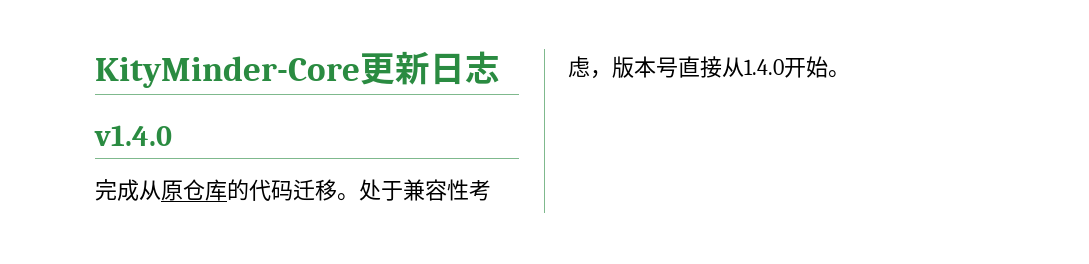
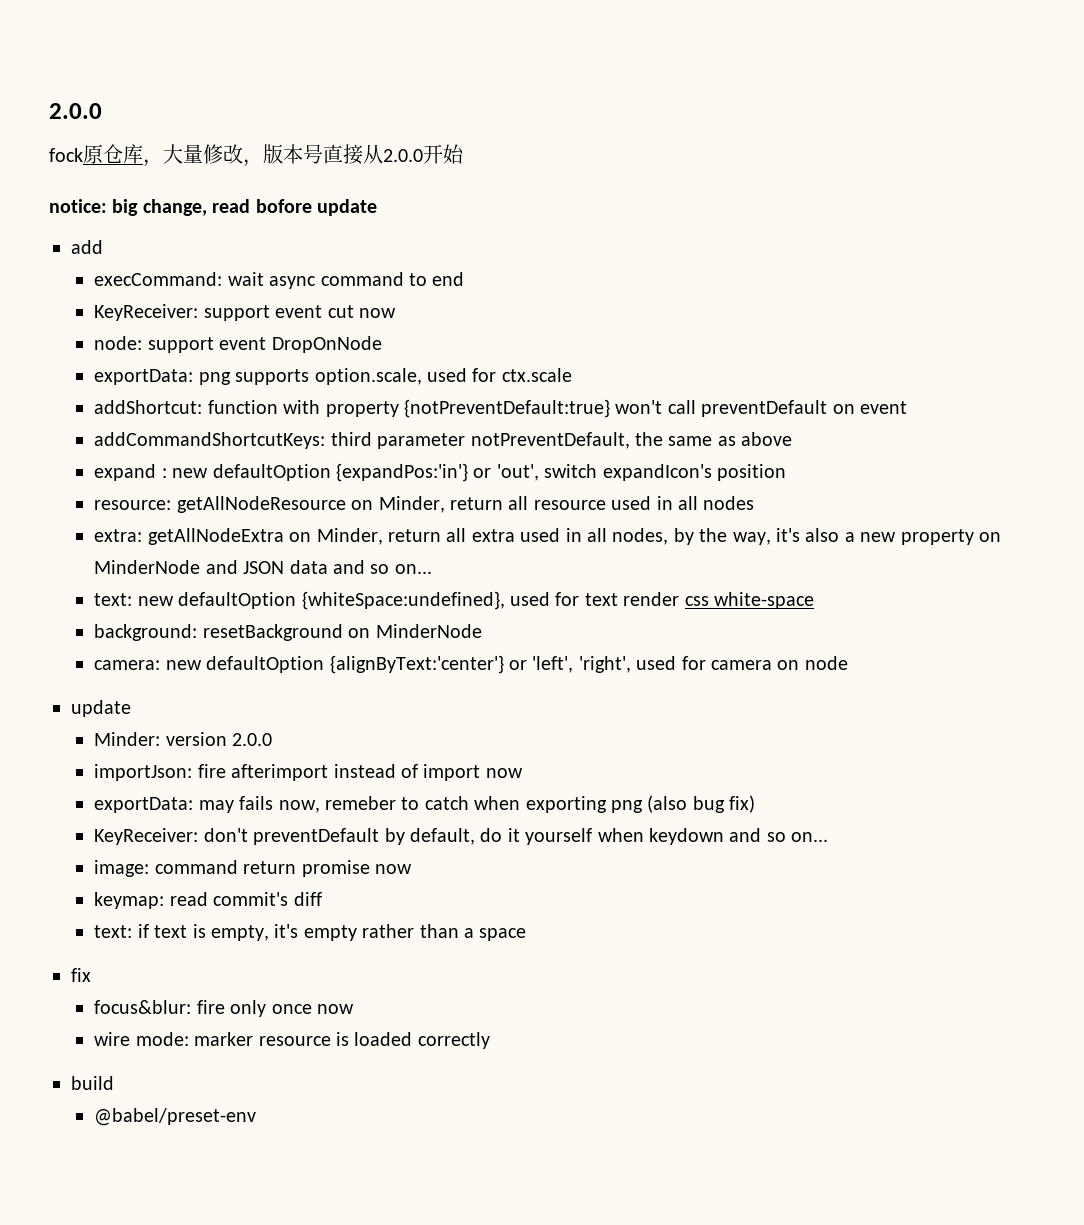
[95,51,500,88] [94,125,172,146] [95,179,491,201] [568,56,590,78] KityMinder-Core更新日志 // v1.4.0 // 完成从原仓库的代码迁移。处于兼容性考虑 -> [49,103,102,119] [49,144,243,167] 2.0.0 // fock原仓库，大量修改
[744,59,784,75] 1.4.0 -> [383,149,423,162] 2.0.0
[828,70,850,78] 。 -> [49,199,377,216] [71,240,103,254] [94,272,465,289] [94,304,396,321] [94,336,382,353] [94,368,572,385] [94,399,907,418] [94,432,793,449] [94,463,786,482] [94,496,755,513] [94,528,1001,545] [94,560,432,574] [94,591,814,610] [94,624,482,641] [94,655,848,674] [71,700,131,717] [94,732,273,746] [94,764,523,781] [94,795,756,813] [94,828,829,845] [94,860,412,877] [94,892,322,909] [94,924,527,941] [71,968,91,982] [94,1000,354,1017] [94,1032,490,1049] [71,1076,114,1090] [94,1108,257,1126] // notice: big change, read bofore update // add // execCommand: wait async command to end // KeyReceiver: support event cut now // node: support event DropOnNode // exportData: png supports option.scale, used for ctx.scale // addShortcut: function with property {notPreventDefault:true} won't call preventDefault on event // addCommandShortcutKeys: third parameter notPreventDefault, the same as above // expand : new defaultOption {expandPos:'in'} or 'out', switch expandIcon's position // resource: getAllNodeResource on Minder, return all resource used in all nodes // extra: getAllNodeExtra on Minder, return all extra used in all nodes, by the way, it's also a new property on MinderNode and JSON data and so on... // text: new defaultOption {whiteSpace:undefined}, used for text render css white-space // background: resetBackground on MinderNode // camera: new defaultOption {alignByText:'center'} or 'left', 'right', used for camera on node // update // Minder: version 2.0.0 // importJson: fire afterimport instead of import now // exportData: may fails now, remeber to catch when exporting png (also bug fix) // KeyReceiver: don't preventDefault by default, do it yourself when keydown and so on... // image: command return promise now // keymap: read commit's diff // text: if text is empty, it's empty rather than a space // fix // focus&blur: fire only once now // wire mode: marker resource is loaded correctly // build // @babel/preset-env

